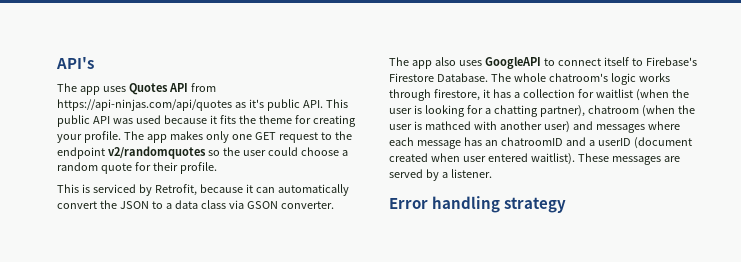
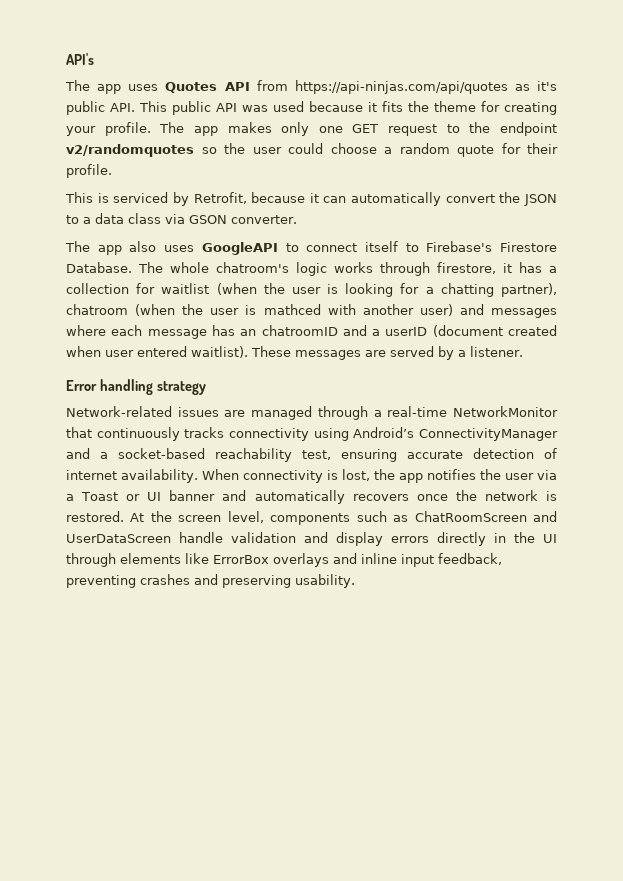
(567, 205) none -> [66,406,558,420] [66,427,558,441] [66,448,557,462] [66,469,557,483] [66,490,558,504] [66,511,557,525] [66,532,557,546] [66,553,502,567] [66,574,355,588] // Network-related issues are managed through a real-time NetworkMonitor that continuously tracks connectivity using Android’s ConnectivityManager and a socket-based reachability test, ensuring accurate detection of internet availability. When connectivity is lost, the app notifies the user via a Toast or UI banner and automatically recovers once the network is restored. At the screen level, components such as ChatRoomScreen and UserDataScreen handle validation and display errors directly in the UI through elements like ErrorBox overlays and inline input feedback, preventing crashes and preserving usability.

